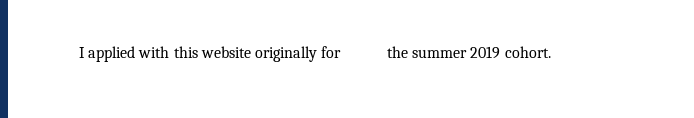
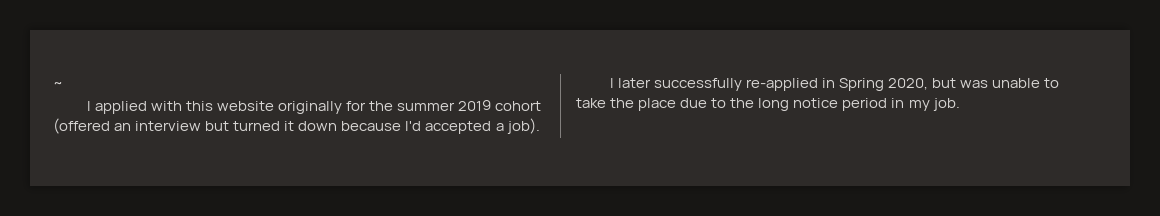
(79, 52) none -> [53,82,63,88] ~ //
[504,46,551,58] cohort. -> [495,101,542,111] [53,118,540,134] [609,78,1060,91] [576,98,960,111] cohort (offered an interview but turned it down because I'd accepted a job). // I later successfully re-applied in Spring 2020, but was unable to take the place due to the long notice period in my job.

